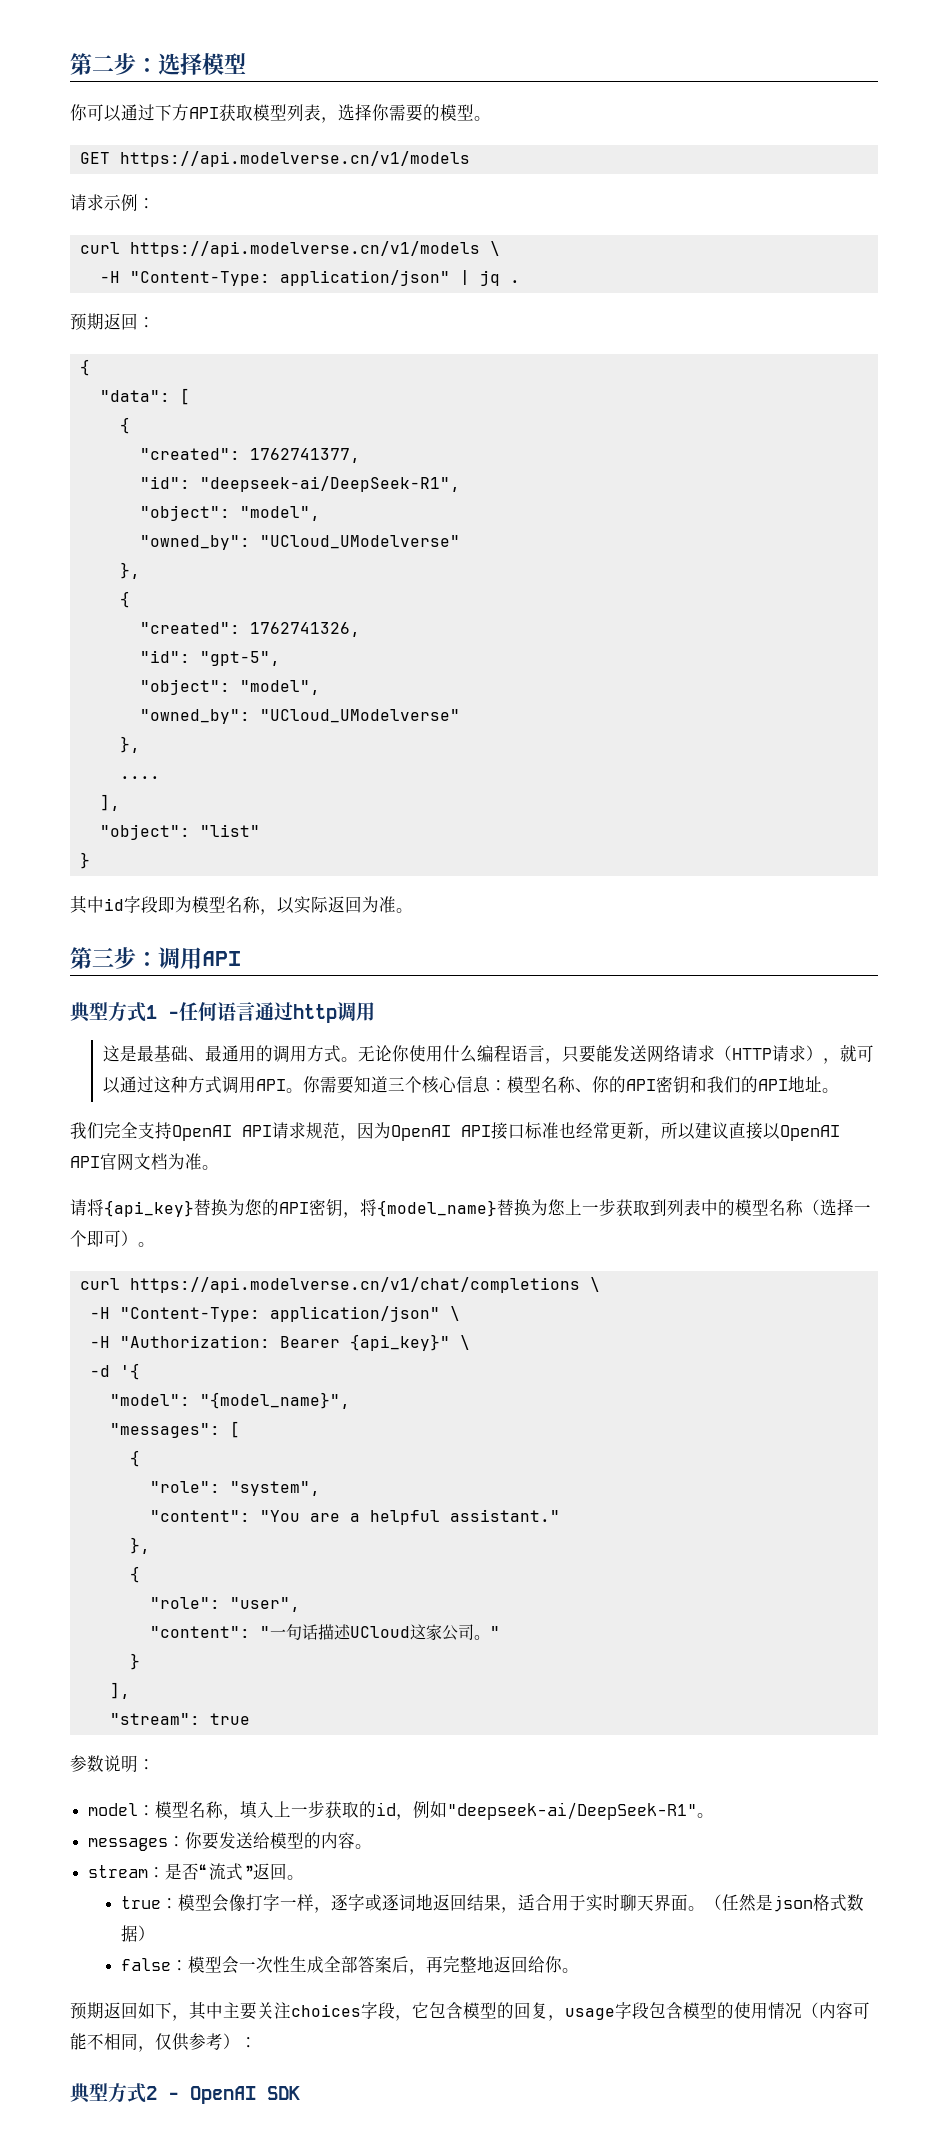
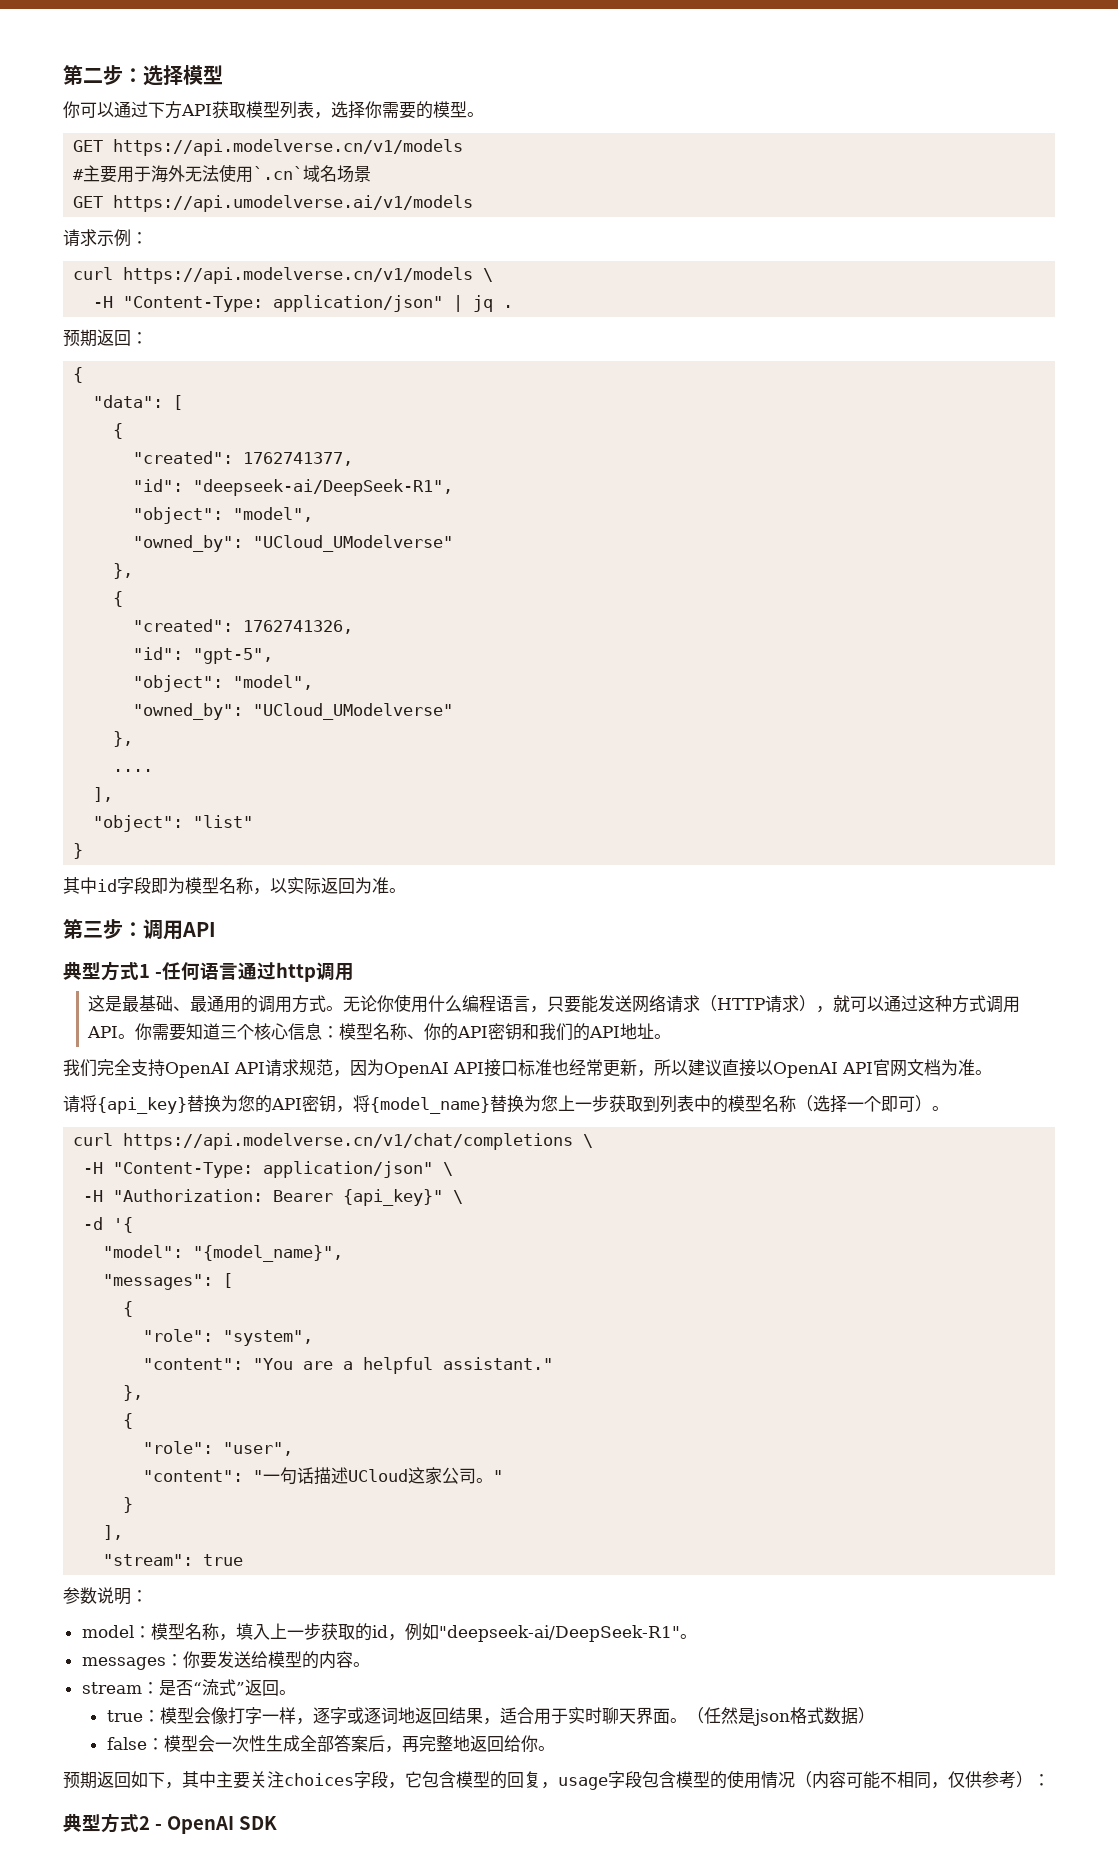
(470, 159) none -> [73,164,372,183] [73,195,474,212] // #主要用于海外无法使用`.cn`域名场景 // GET https://api.umodelverse.ai/v1/models

